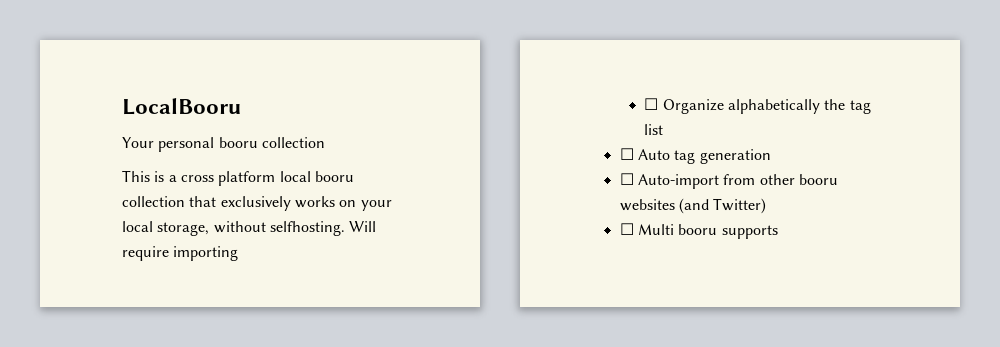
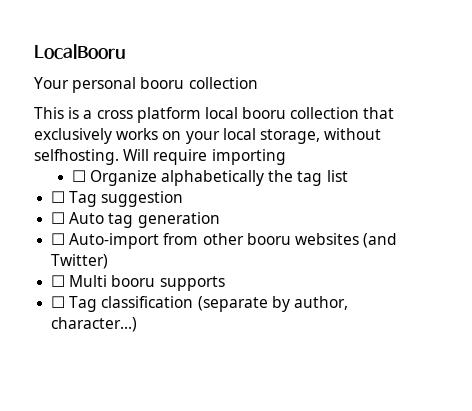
(664, 129) none -> [51,191,184,207] // ☐ Tag suggestion
(778, 232) none -> [51,296,348,312] [51,317,138,332] // ☐ Tag classification (separate by author, character...)

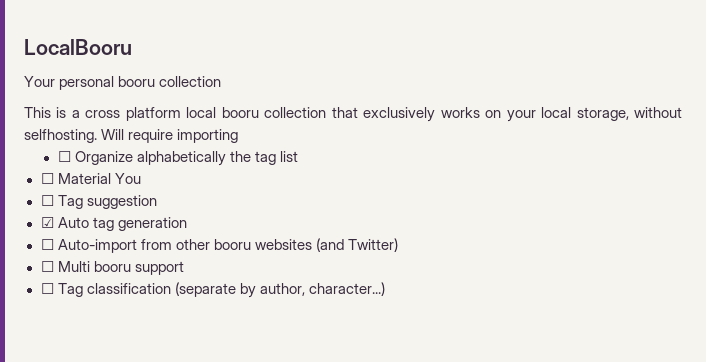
(348, 176) none -> [40,173,141,184] // ☐ Material You
[51,212,66,224] ☐ -> [40,217,54,228] ☑
[159,276,225,291] supports -> [134,261,184,275] support

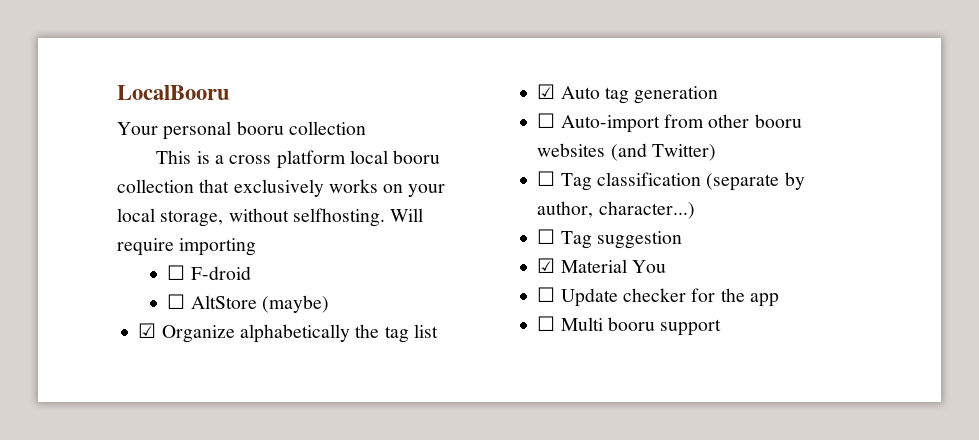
(71, 156) none -> [190,266,251,280] [167,294,329,313] [138,323,157,338] F-droid // ☐ AltStore (maybe) // ☑
[40,173,141,184] [40,195,157,209] // ☐ Material You // ☐ Tag suggestion -> (438, 331) none
[40,261,184,275] // ☐ Multi booru support -> (716, 152) none
(385, 289) none -> [537,229,682,249] [537,258,666,273] [537,287,779,307] [537,316,722,336] // ☐ Tag suggestion // ☑ Material You // ☐ Update checker for the app // ☐ Multi booru support

